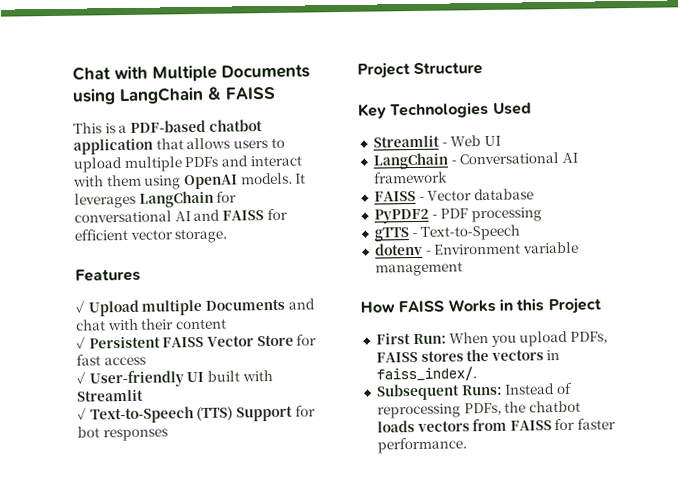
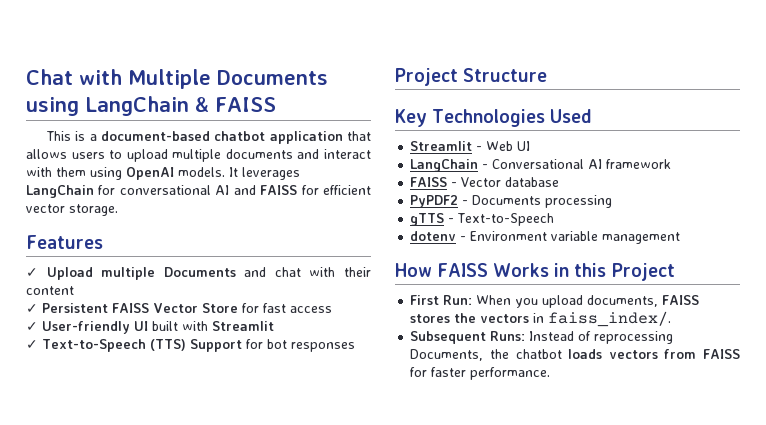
[129,119,206,133] PDF-based -> [101,131,211,141] document-based
[184,156,219,168] PDFs -> [225,149,293,159] documents
[440,208,469,219] PDF -> [472,195,542,205] Documents
[570,331,609,344] PDFs, -> [587,295,659,307] documents,
[463,402,502,416] PDFs, -> [410,349,484,361] Documents,

